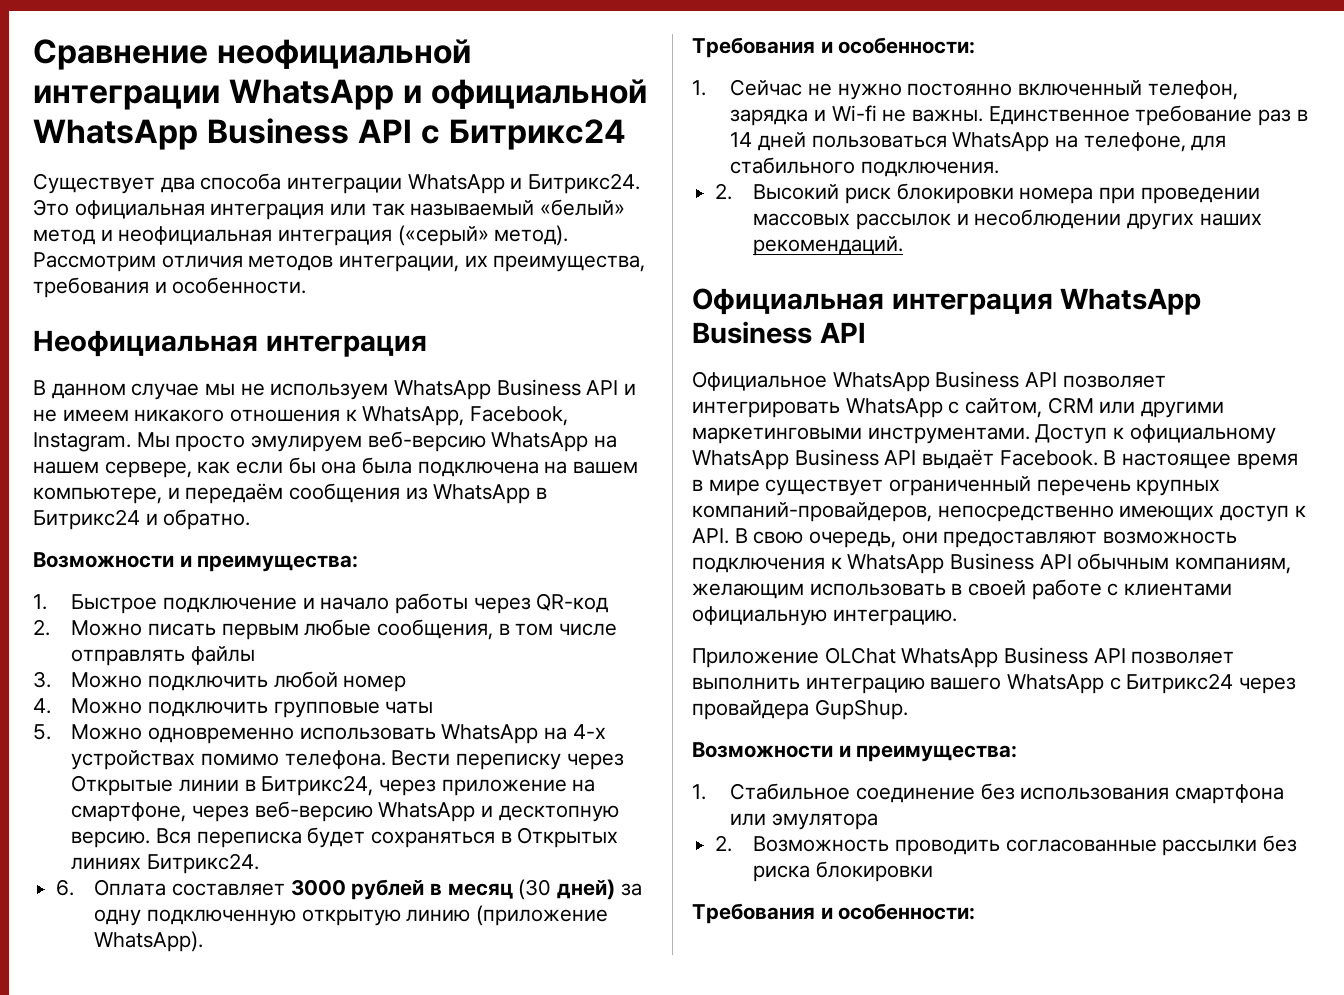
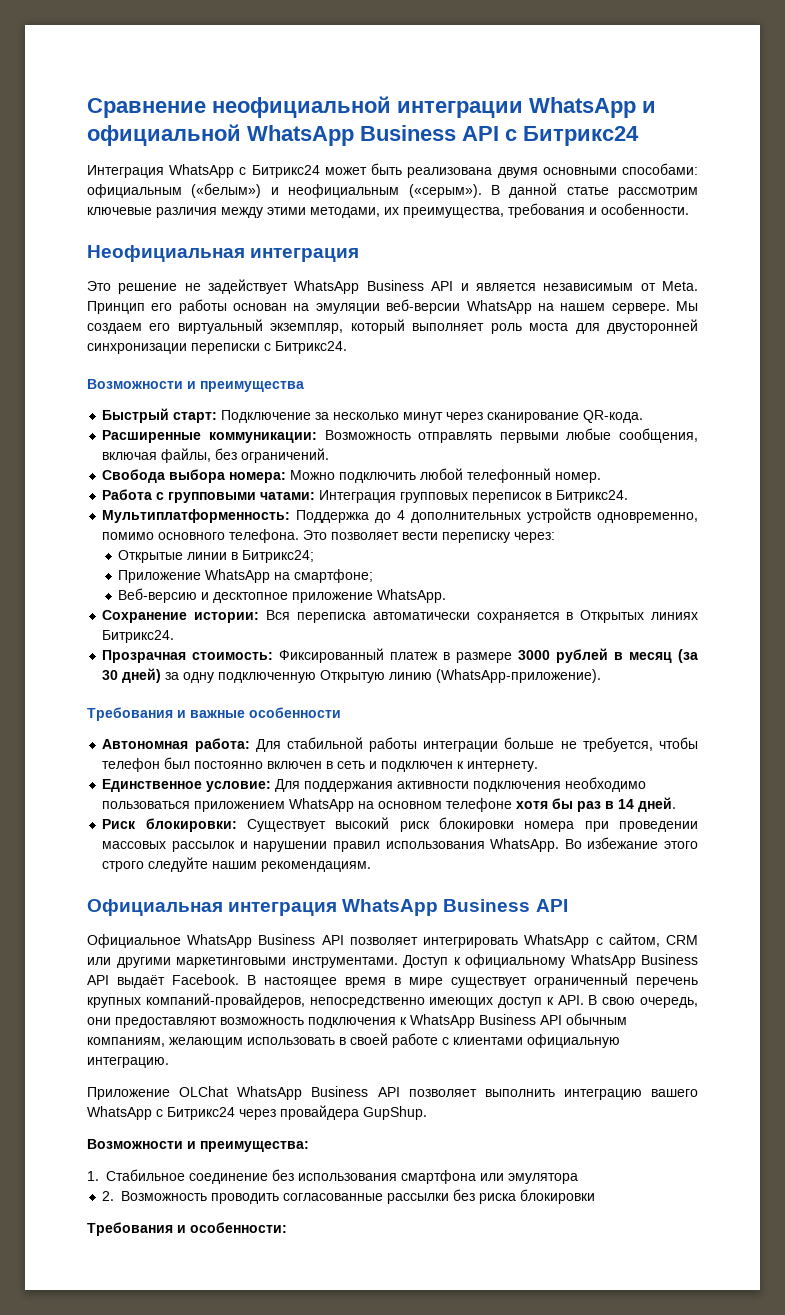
[33,173,641,194] [33,199,626,220] [33,225,569,246] [33,252,460,272] Существует два способа интеграции WhatsApp и Битрикс24. Это официальная интеграция или так называемый «белый» метод и неофициальная интеграция («серый» метод). Рассмотрим отличия методов интеграции, -> [87,163,698,178] [87,183,698,198] [87,207,380,218] Интеграция WhatsApp с Битрикс24 может быть реализована двумя основными способами: официальным («белым») и неофициальным («серым»). В данной статье рассмотрим ключевые различия между этими методами,
[33,379,637,400] [33,406,569,426] [33,431,618,452] [33,457,639,478] [33,483,548,504] [33,509,251,530] [33,552,359,572] [33,593,609,614] [33,619,618,640] [71,646,256,666] [33,671,407,692] [33,698,434,718] [33,724,606,744] [71,750,624,770] [71,775,596,796] [71,801,619,822] [71,827,619,848] [71,853,260,874] [56,879,286,896] В данном случае мы не используем WhatsApp Business API и не имеем никакого отношения к WhatsApp, Facebook, Instagram. Мы просто эмулируем веб-версию WhatsApp на нашем сервере, как если бы она была подключена на вашем компьютере, и передаём сообщения из WhatsApp в Битрикс24 и обратно. // Возможности и преимущества: // 1. Быстрое подключение и начало работы через QR-код // 2. Можно писать первым любые сообщения, в том числе отправлять файлы // 3. Можно подключить любой номер // 4. Можно подключить групповые чаты // 5. Можно одновременно использовать WhatsApp на 4-х устройствах помимо телефона. Вести переписку через Открытые линии в Битрикс24, через приложение на смартфоне, через веб-версию WhatsApp и десктопную версию. Вся переписка будет сохраняться в Открытых линиях Битрикс24. // 6. Оплата составляет -> [87,279,698,294] [87,299,699,314] [87,319,699,334] [87,341,347,354] [87,379,304,392] [102,408,644,423] [102,428,699,443] [102,448,330,463] [102,468,602,483] [102,489,629,503] [102,508,698,523] [102,529,556,543] [118,550,315,563] [118,569,374,583] [118,588,447,603] [102,610,698,623] [102,630,175,643] [102,648,513,663] Это решение не задействует WhatsApp Business API и является независимым от Meta. Принцип его работы основан на эмуляции веб-версии WhatsApp на нашем сервере. Мы создаем его виртуальный экземпляр, который выполняет роль моста для двусторонней синхронизации переписки с Битрикс24. // Возможности и преимущества // Быстрый старт: Подключение за несколько минут через сканирование QR-кода. // Расширенные коммуникации: Возможность отправлять первыми любые сообщения, включая файлы, без ограничений. // Свобода выбора номера: Можно подключить любой телефонный номер. // Работа с групповыми чатами: Интеграция групповых переписок в Битрикс24. // Мультиплатформенность: Поддержка до 4 дополнительных устройств одновременно, помимо основного телефона. Это позволяет вести переписку через: // Открытые линии в Битрикс24; // Приложение WhatsApp на смартфоне; // Веб-версию и десктопное приложение WhatsApp. // Сохранение истории: Вся переписка автоматически сохраняется в Открытых линиях Битрикс24. // Прозрачная стоимость: Фиксированный платеж в размере
[518,879,552,900] (30 -> [678,649,698,663] [102,670,119,680] (за 30
[301,905,609,926] [94,931,204,952] [692,37,976,58] [692,79,1238,100] [730,105,1308,126] [730,132,1227,152] [730,157,1000,177] [715,183,840,200] открытую линию (приложение WhatsApp). // Требования и особенности: // 1. Сейчас не нужно постоянно включенный телефон, зарядка и Wi-fi не важны. Единственное требование раз в 14 дней пользоваться WhatsApp на телефоне, для стабильного подключения. // 2. Высокий -> [320,669,602,683] [87,707,341,721] [102,737,699,752] [102,757,539,772] [102,777,647,792] [102,797,677,812] [102,817,390,832] Открытую линию (WhatsApp-приложение). // Требования и важные особенности // Автономная работа: Для стабильной работы интеграции больше не требуется, чтобы телефон был постоянно включен в сеть и подключен к интернету. // Единственное условие: Для поддержания активности подключения необходимо пользоваться приложением WhatsApp на основном телефоне хотя бы раз в 14 дней. // Риск блокировки: Существует высокий
[974,209,1262,230] [753,236,904,256] несоблюдении других наших рекомендаций. -> [253,837,698,852] [102,857,372,872] нарушении правил использования WhatsApp. Во избежание этого строго следуйте нашим рекомендациям.

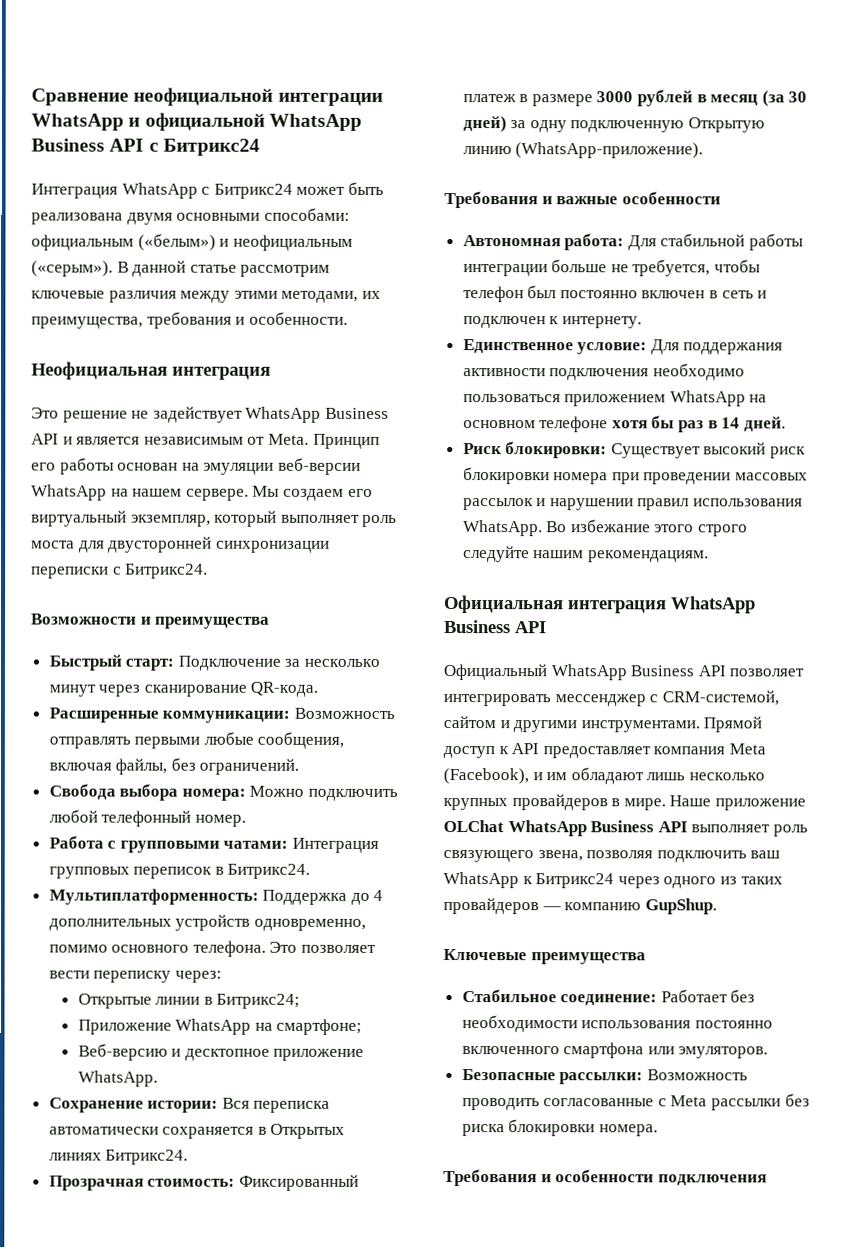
[87,934,181,948] Официальное -> [443,664,547,681] Официальный
[524,933,698,948] [87,954,698,968] [87,973,698,988] [87,993,698,1008] [87,1013,627,1028] [87,1033,620,1048] [87,1057,169,1068] [87,1086,698,1100] [87,1105,427,1120] [87,1139,309,1152] [87,1169,578,1184] [102,1191,115,1201] WhatsApp с сайтом, CRM или другими маркетинговыми инструментами. Доступ к официальному WhatsApp Business API выдаёт Facebook. В настоящее время в мире существует ограниченный перечень крупных компаний-провайдеров, непосредственно имеющих доступ к API. В свою очередь, они предоставляют возможность подключения к WhatsApp Business API обычным компаниям, желающим использовать в своей работе с клиентами официальную интеграцию. // Приложение OLChat WhatsApp Business API позволяет выполнить интеграцию вашего WhatsApp с Битрикс24 через провайдера GupShup. // Возможности и преимущества: // 1. Стабильное соединение без использования смартфона или эмулятора // 2. -> [554,690,779,707] [443,716,763,733] [443,743,766,759] [443,767,765,785] [443,794,806,811] [443,820,808,837] [443,850,781,863] [443,872,783,889] [443,898,717,915] [443,949,646,965] [461,989,756,1006] [461,1015,773,1033] [461,1042,769,1059] [461,1069,644,1085] мессенджер с CRM-системой, сайтом и другими инструментами. Прямой доступ к API предоставляет компания Meta (Facebook), и им обладают лишь несколько крупных провайдеров в мире. Наше приложение OLChat WhatsApp Business API выполняет роль связующего звена, позволяя подключить ваш WhatsApp к Битрикс24 через одного из таких провайдеров — компанию GupShup. // Ключевые преимущества // Стабильное соединение: Работает без необходимости использования постоянно включенного смартфона или эмуляторов. // Безопасные рассылки:
(384, 1197) none -> [657,1095,708,1107] с Meta
[87,1222,287,1236] // Требования и особенности: -> [598,1124,658,1137] [443,1169,767,1187] номера. // Требования и особенности подключения

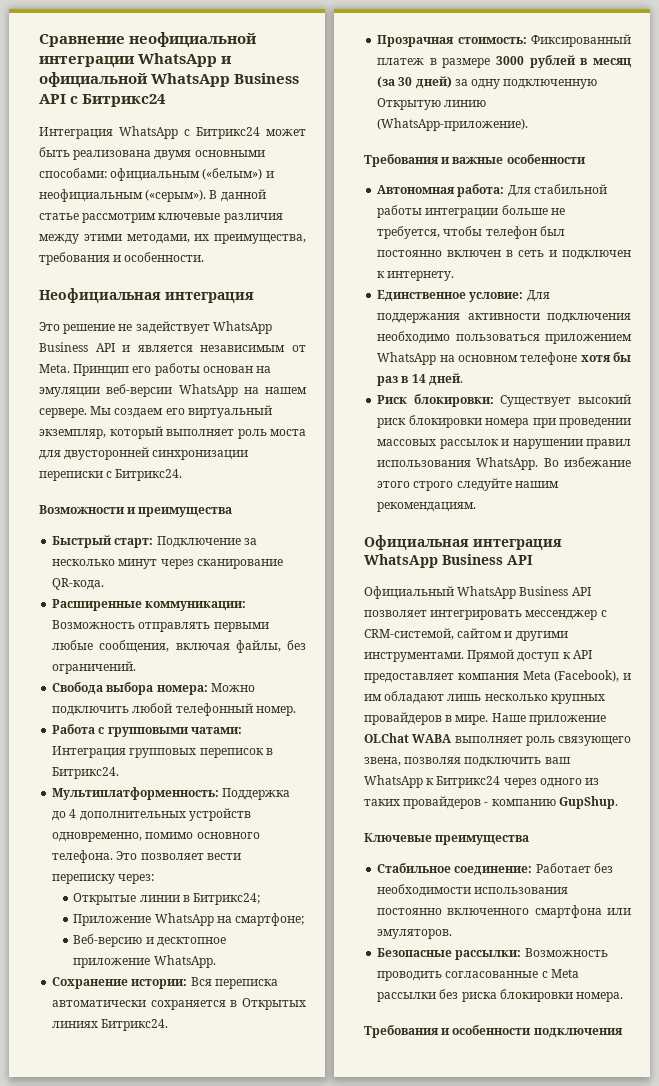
[507,820,688,837] WhatsApp Business API -> [412,734,453,743] WABA
[541,906,562,911] — -> [484,802,489,806] -

